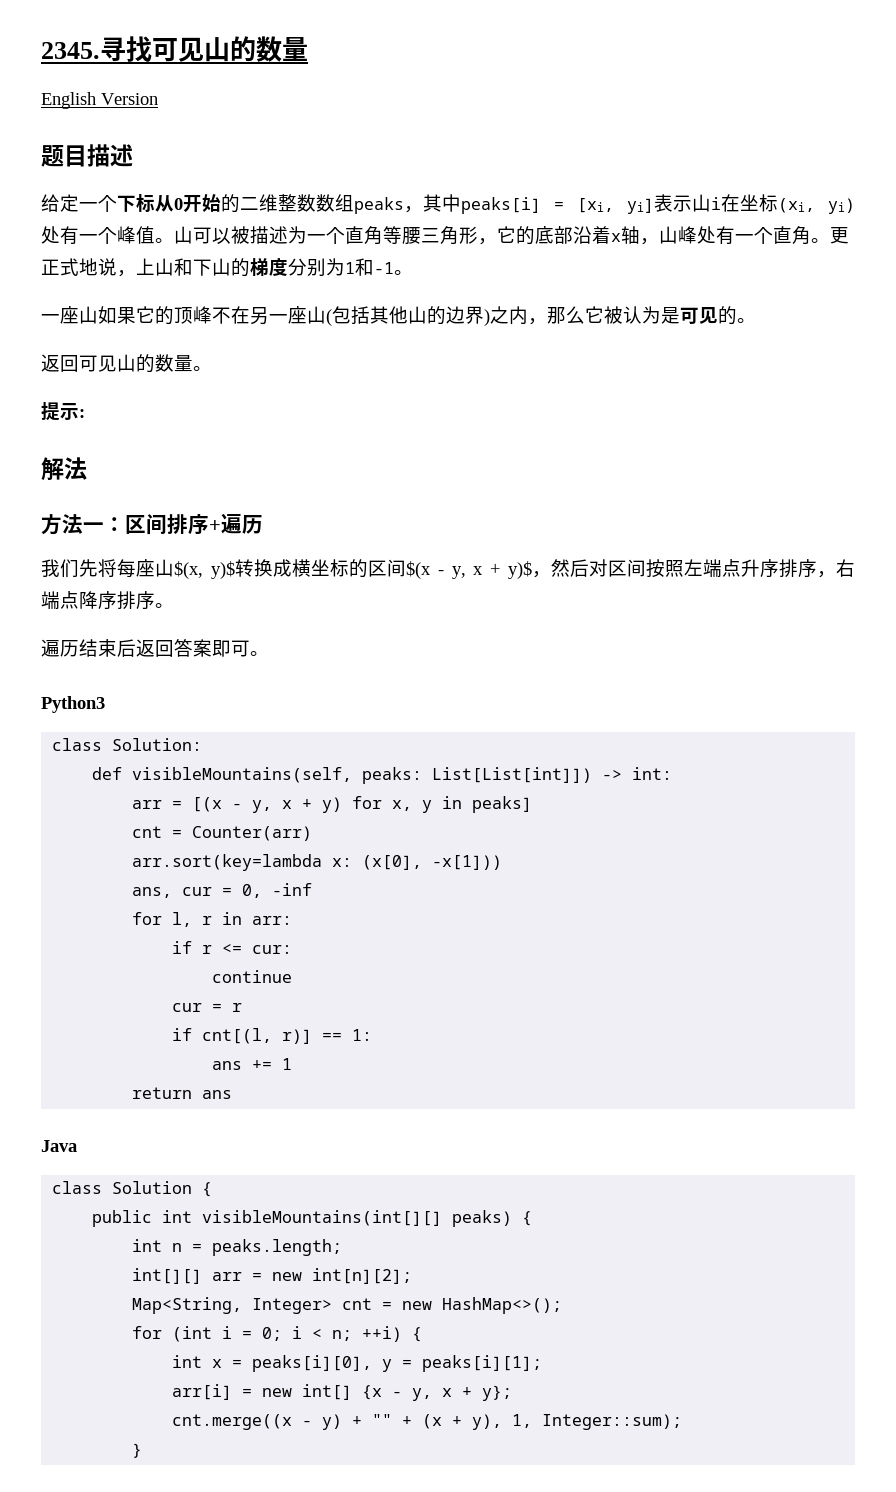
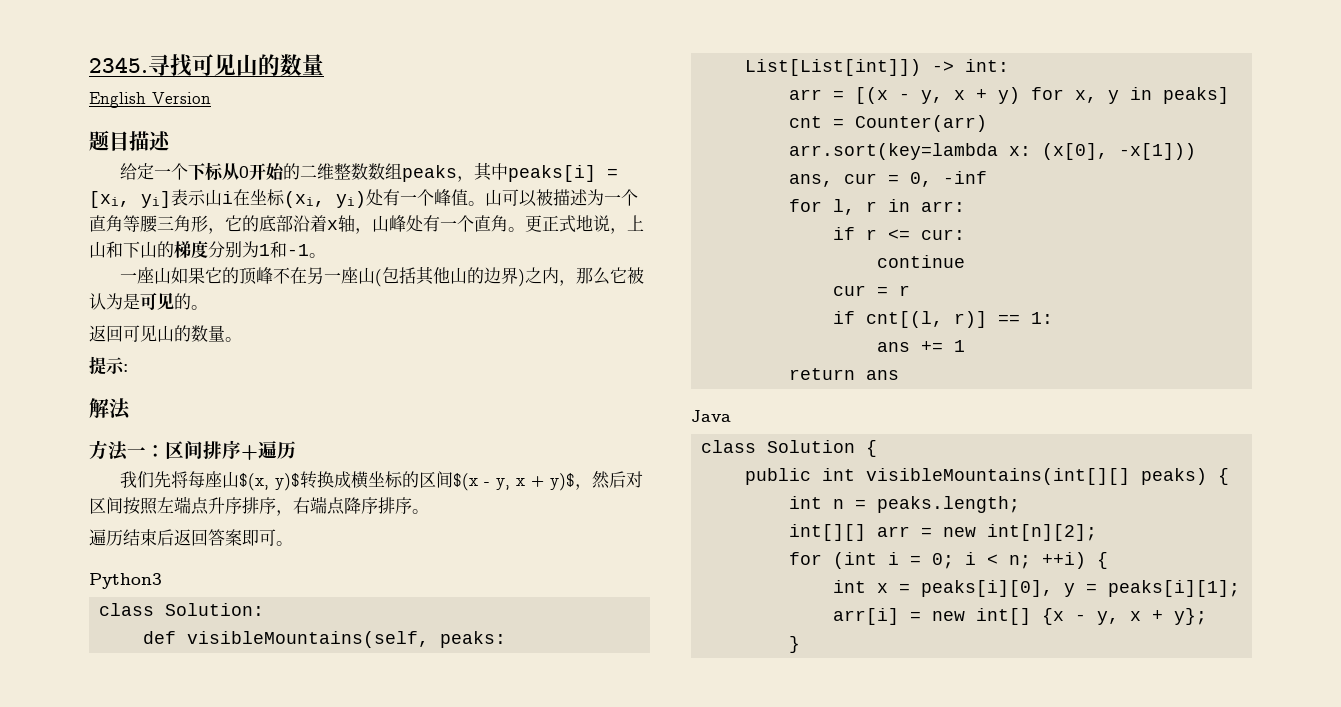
[132,1297,563,1314] // Map<String, Integer> cnt = new HashMap<>(); -> (1098, 532) none
[172,1414,683,1430] // cnt.merge((x - y) + "" + (x + y), 1, Integer::sum); -> (1208, 616) none

